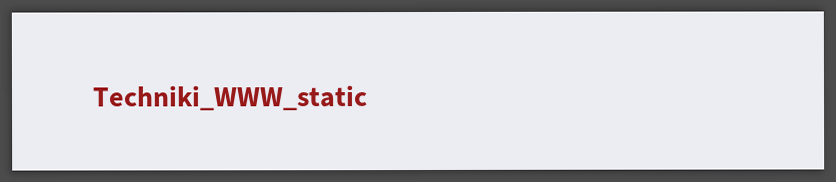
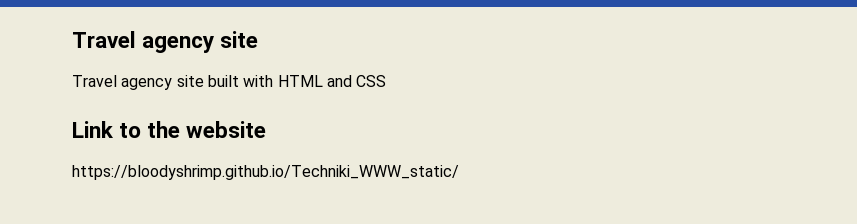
[92,85,368,111] Techniki_WWW_static -> [72,31,259,53] [72,75,387,90] [72,121,267,138] [72,165,459,180] Travel agency site // Travel agency site built with HTML and CSS // Link to the website // https://bloodyshrimp.github.io/Techniki_WWW_static/

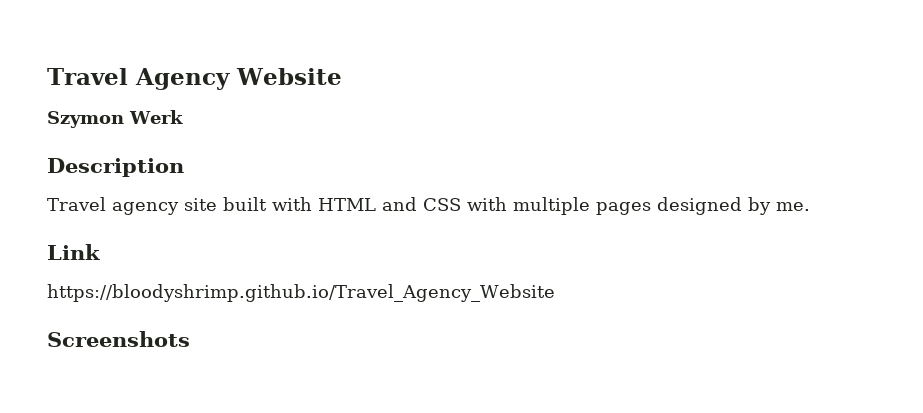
[72,31,259,53] Travel agency site -> [47,68,342,90] [47,110,183,128] [47,158,184,177] Travel Agency Website // Szymon Werk // Description
[72,121,267,138] [72,165,459,180] // Link to the website // https://bloodyshrimp.github.io/Techniki_WWW_static/ -> [467,197,810,215] [47,244,100,260] [47,284,555,302] [47,331,190,347] with multiple pages designed by me. // Link // https://bloodyshrimp.github.io/Travel_Agency_Website // Screenshots

